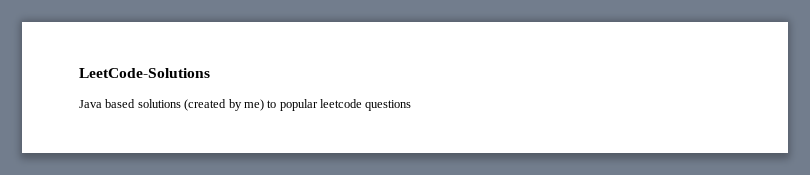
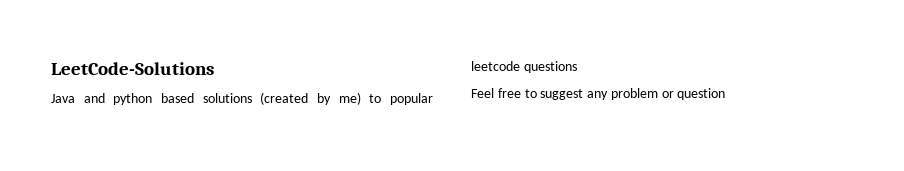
(102, 104) none -> [83,93,153,105] and python
(412, 105) none -> [471,88,726,100] // Feel free to suggest any problem or question

